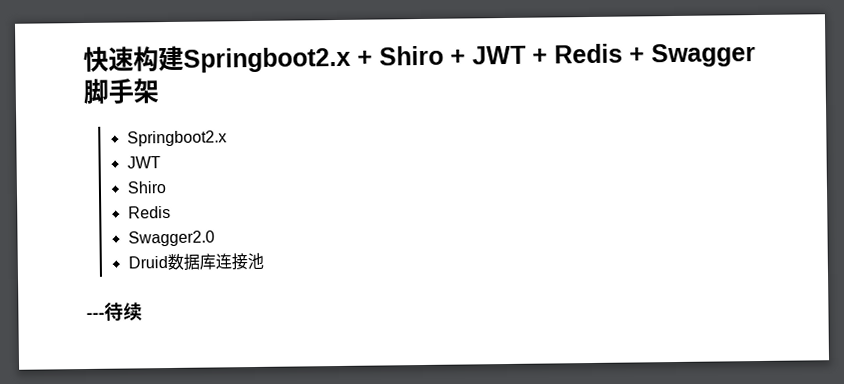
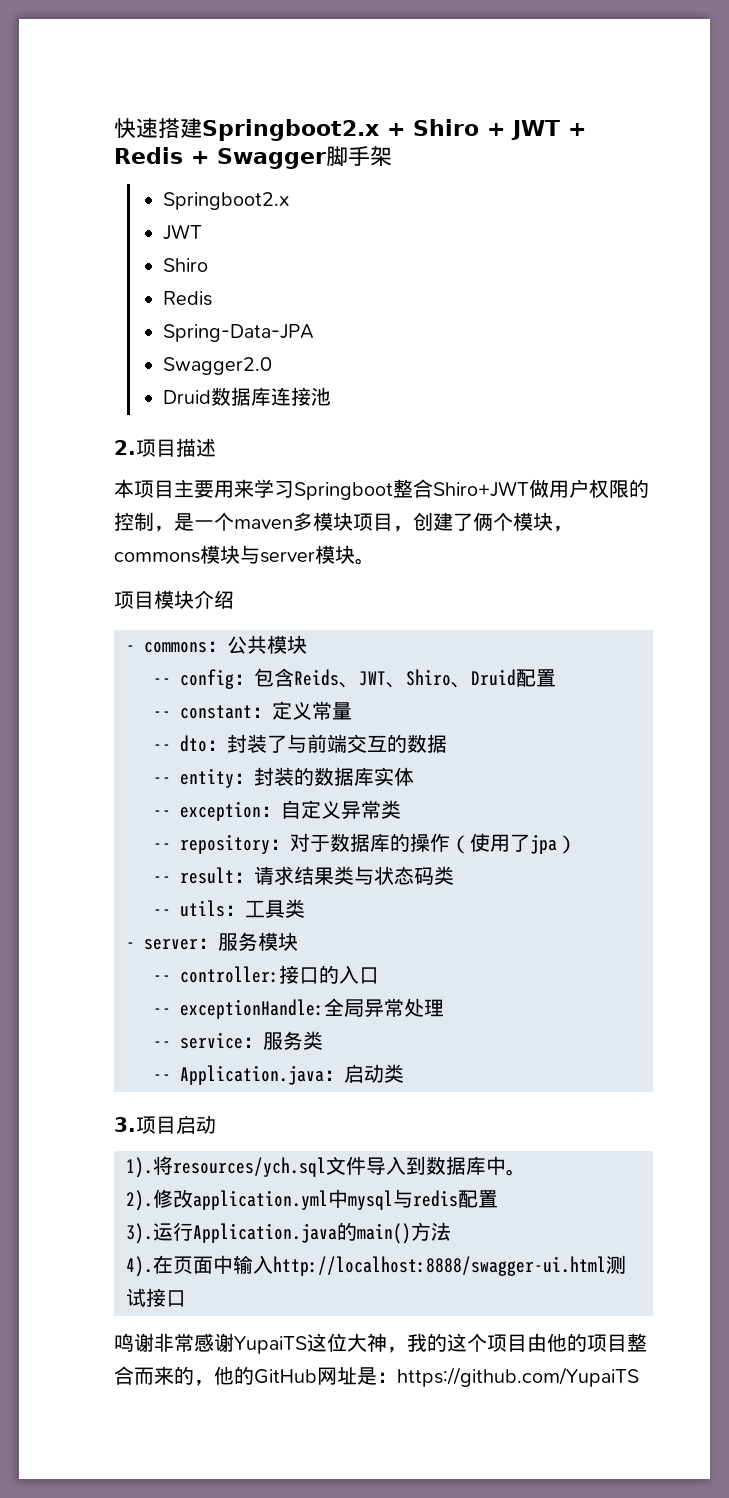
[133,46,159,72] 构 -> [158,118,180,138] 搭
(171, 212) none -> [162,324,314,342] // Spring-Data-JPA
[86,302,143,321] ---待续 -> [114,438,216,457] [114,479,649,500] [114,512,573,532] [114,545,375,565] [114,590,234,609] [126,635,307,654] [153,668,556,689] [153,701,352,720] [153,734,447,753] [153,767,414,788] [153,800,401,821] [153,833,577,854] [153,866,454,885] [153,899,305,918] [126,932,298,951] [153,965,379,984] [153,998,444,1019] [153,1031,323,1050] [153,1064,404,1085] [114,1115,216,1134] [126,1156,526,1178] [126,1189,498,1211] [126,1222,451,1244] [126,1255,626,1277] [126,1288,186,1307] [114,1333,647,1354] [114,1366,639,1387] 2.项目描述 // 本项目主要用来学习Springboot整合Shiro+JWT做用户权限的控制，是一个maven多模块项目，创建了俩个模块，commons模块与server模块。 // 项目模块介绍 // - commons：公共模块 // -- config：包含Reids、JWT、Shiro、Druid配置 // -- constant：定义常量 // -- dto：封装了与前端交互的数据 // -- entity：封装的数据库实体 // -- exception：自定义异常类 // -- repository：对于数据库的操作（使用了jpa） // -- result：请求结果类与状态码类 // -- utils：工具类 // - server：服务模块 // -- controller:接口的入口 // -- exceptionHandle:全局异常处理 // -- service：服务类 // -- Application.java：启动类 // 3.项目启动 // 1).将resources/ych.sql文件导入到数据库中。 // 2).修改application.yml中mysql与redis配置 // 3).运行Application.java的main()方法 // 4).在页面中输入http://localhost:8888/swagger-ui.html测试接口 // 鸣谢非常感谢YupaiTS这位大神，我的这个项目由他的项目整合而来的，他的GitHub网址是：https://github.com/YupaiTS

